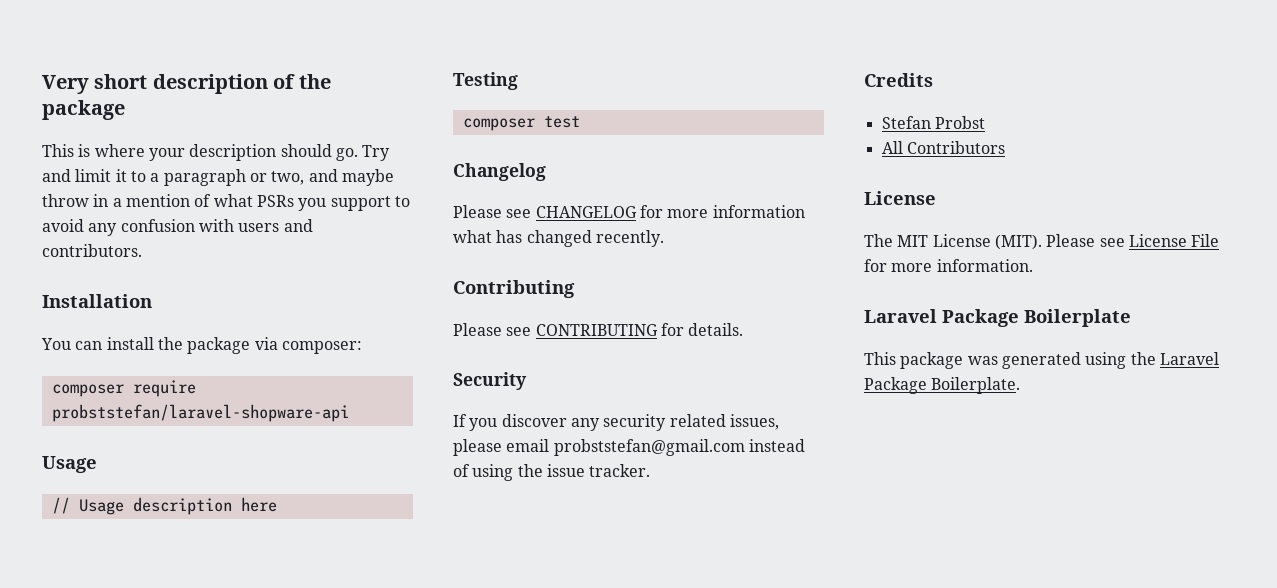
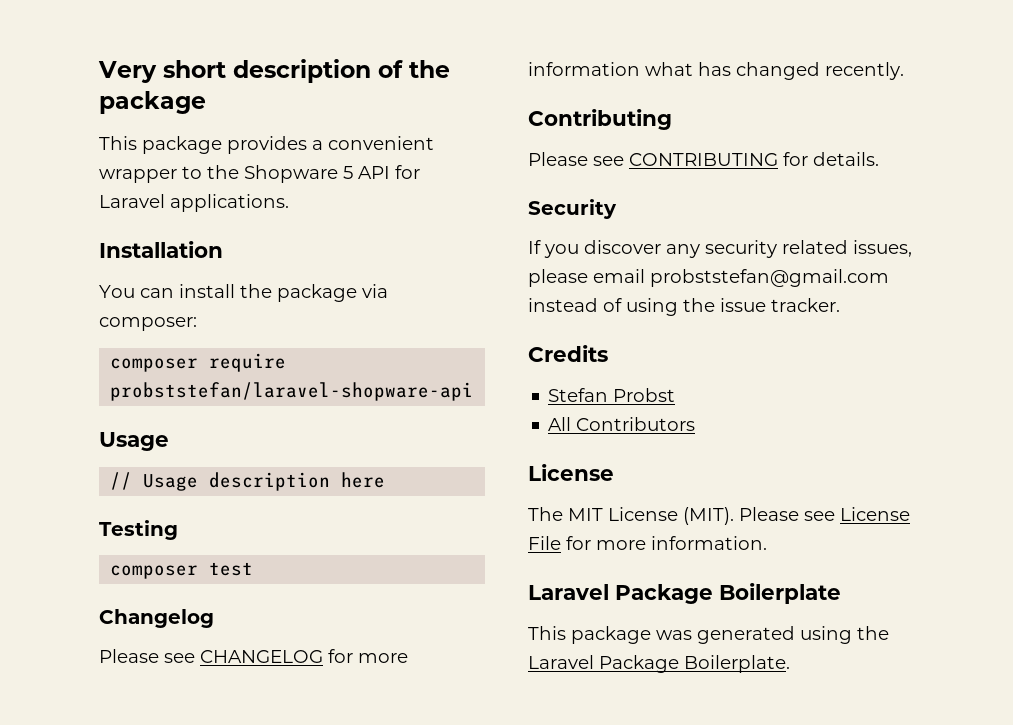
[78,144,391,161] [42,169,394,186] [42,194,410,211] [42,219,313,236] [42,244,142,257] is where your description should go. Try and limit it to a paragraph or two, and maybe throw in a mention of what PSRs you support to avoid any confusion with users and contributors. -> [142,136,434,154] [99,165,420,183] [99,194,289,212] package provides a convenient wrapper to the Shopware 5 API for Laravel applications.

